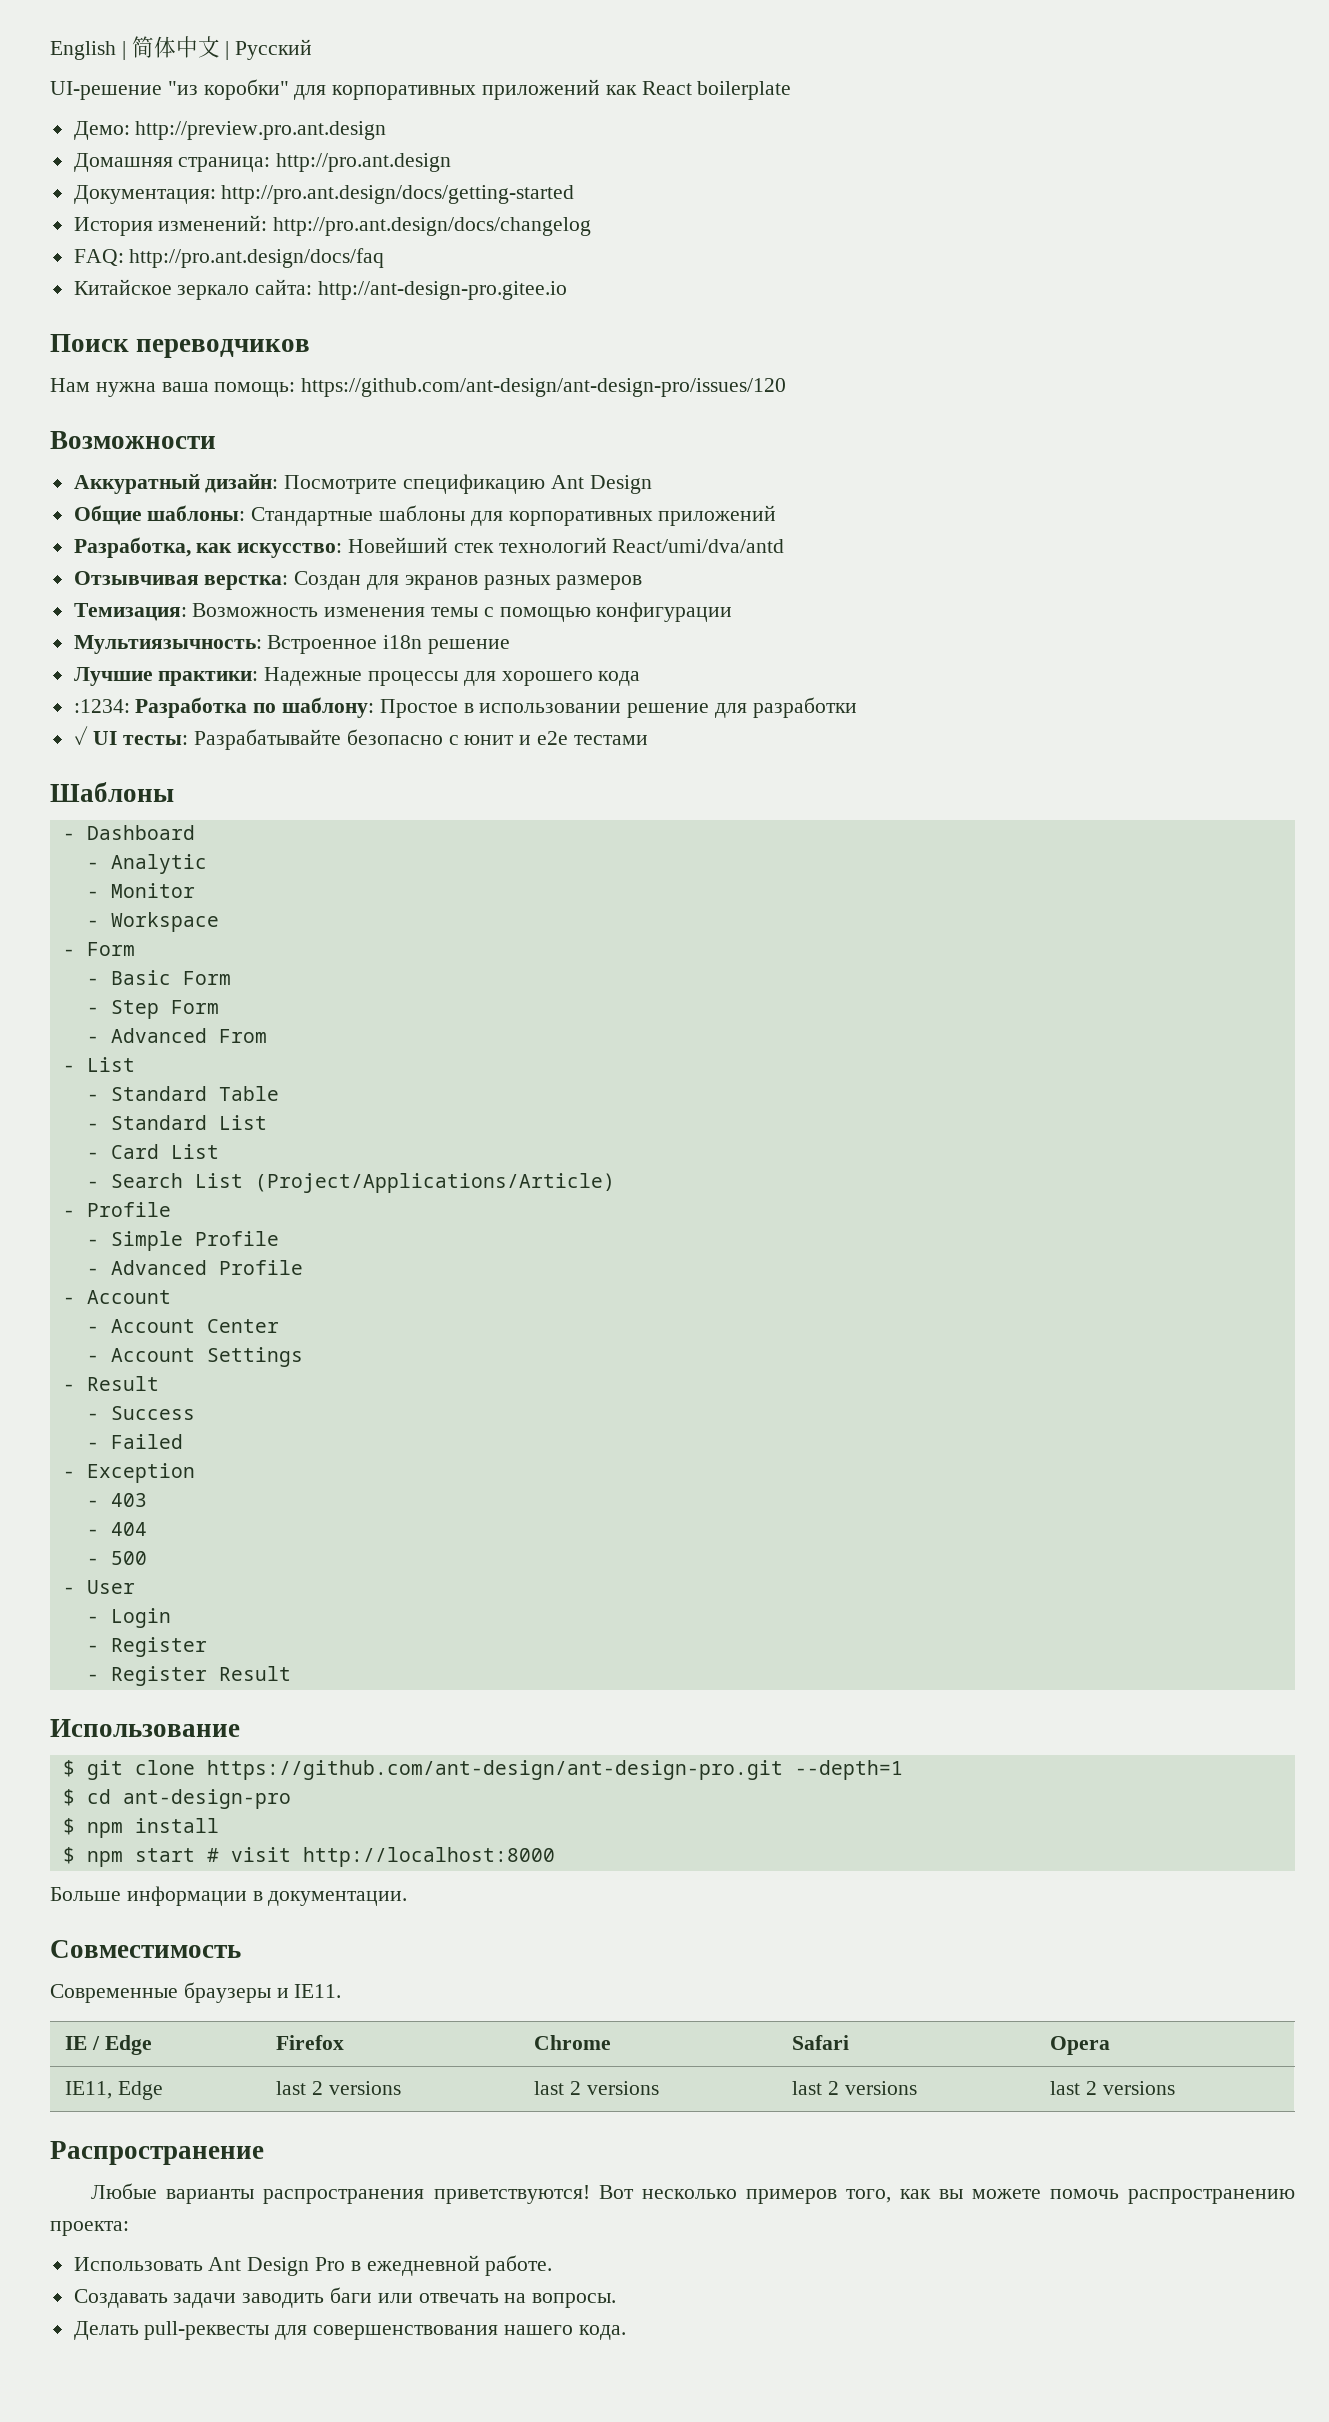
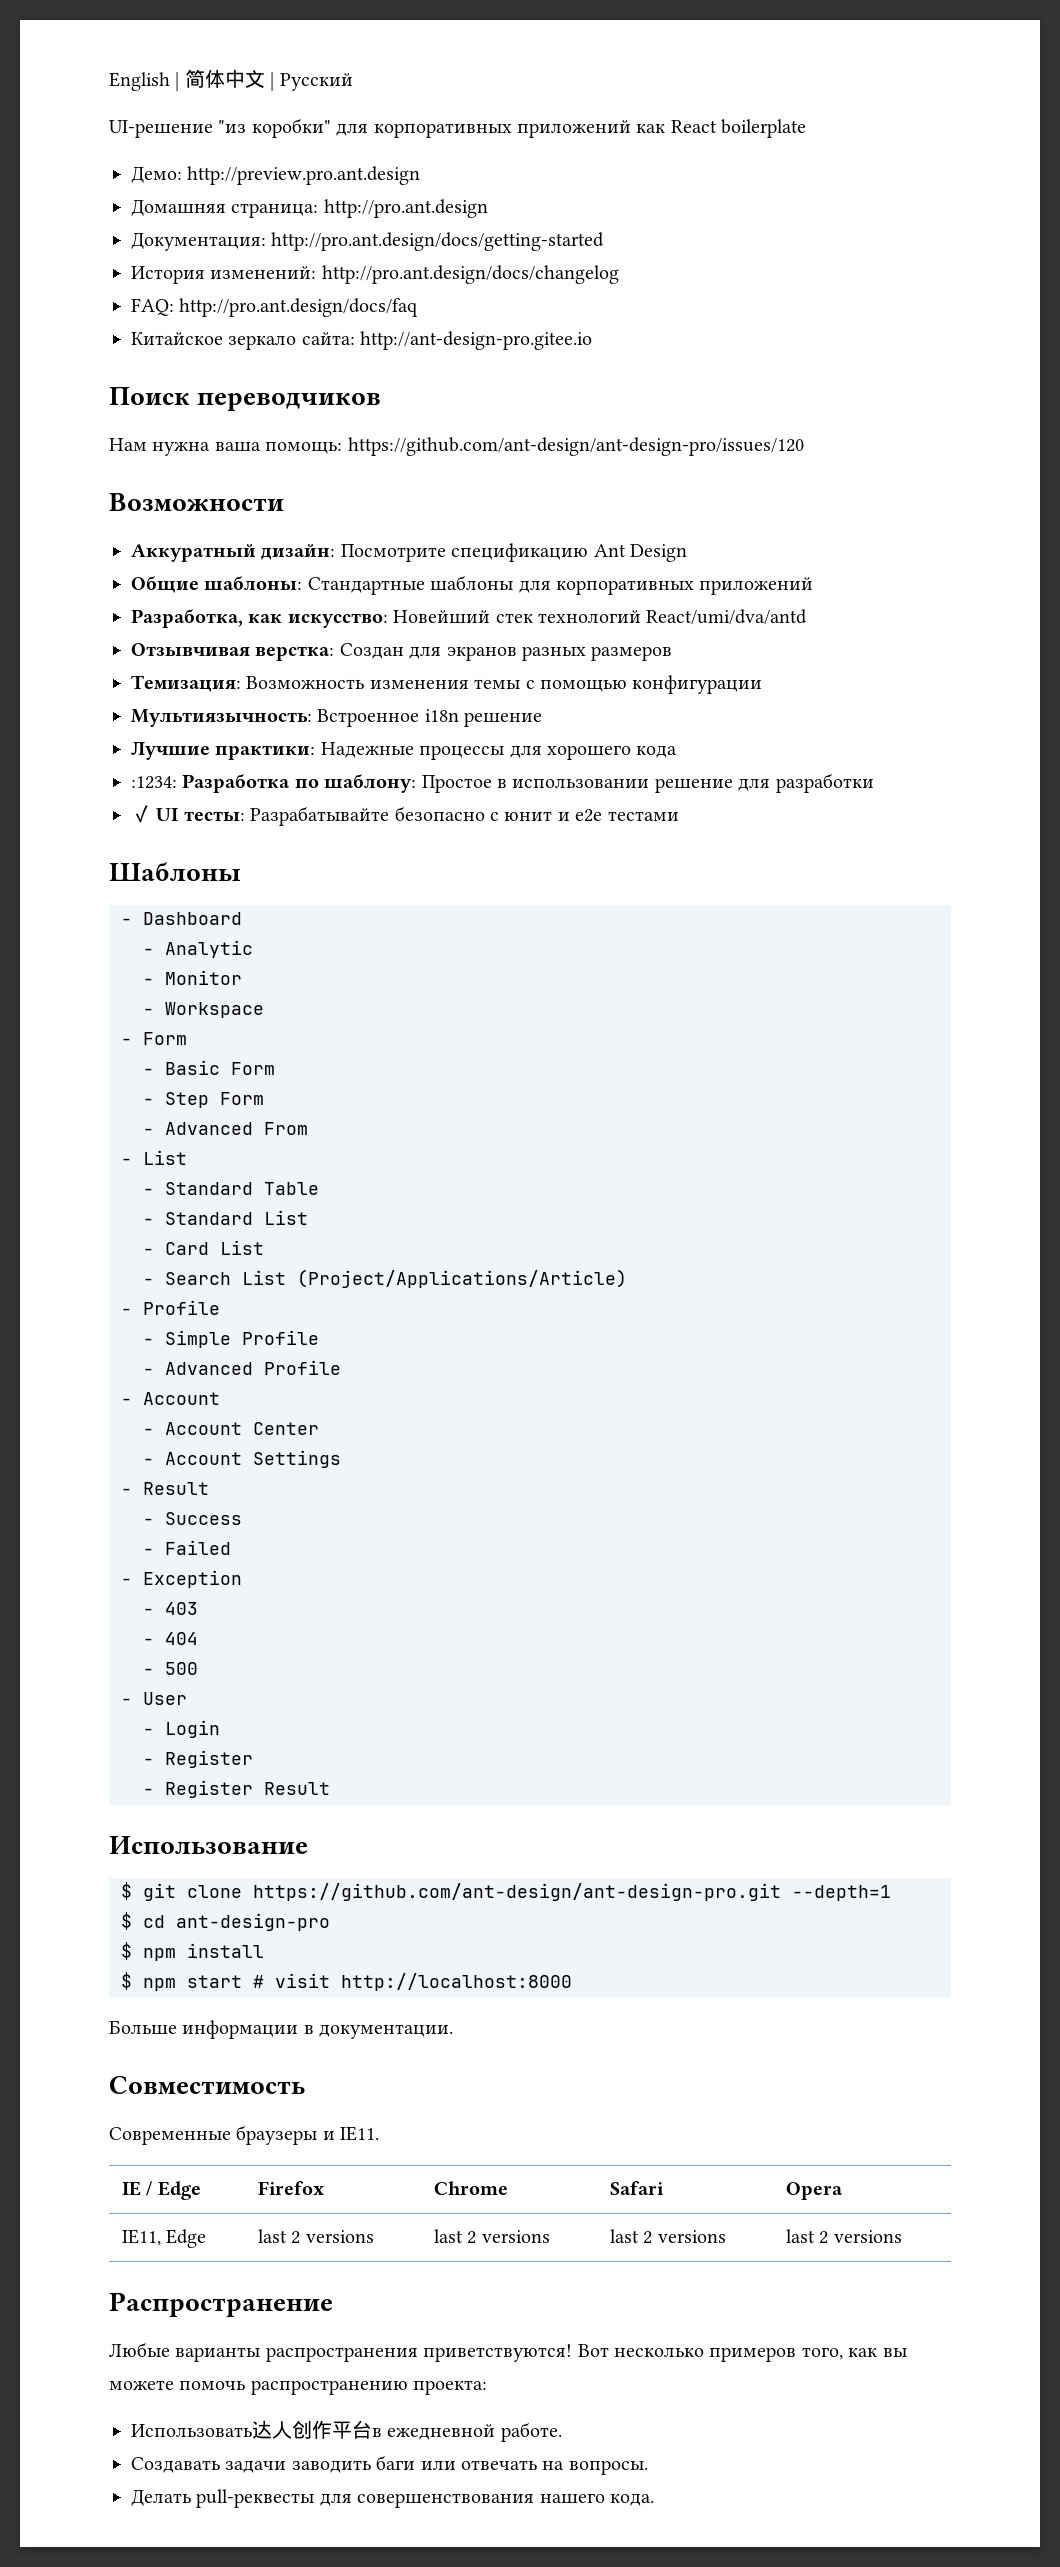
[208,2257,346,2276] Ant Design Pro -> [252,2420,372,2439] 达人创作平台

